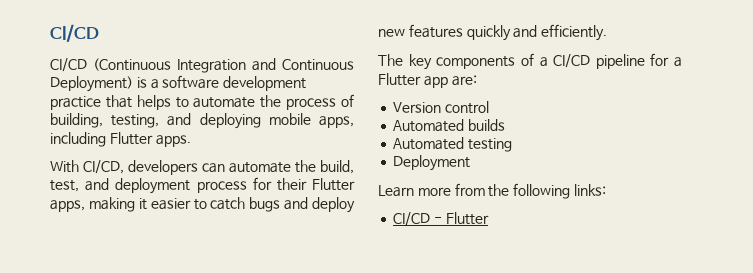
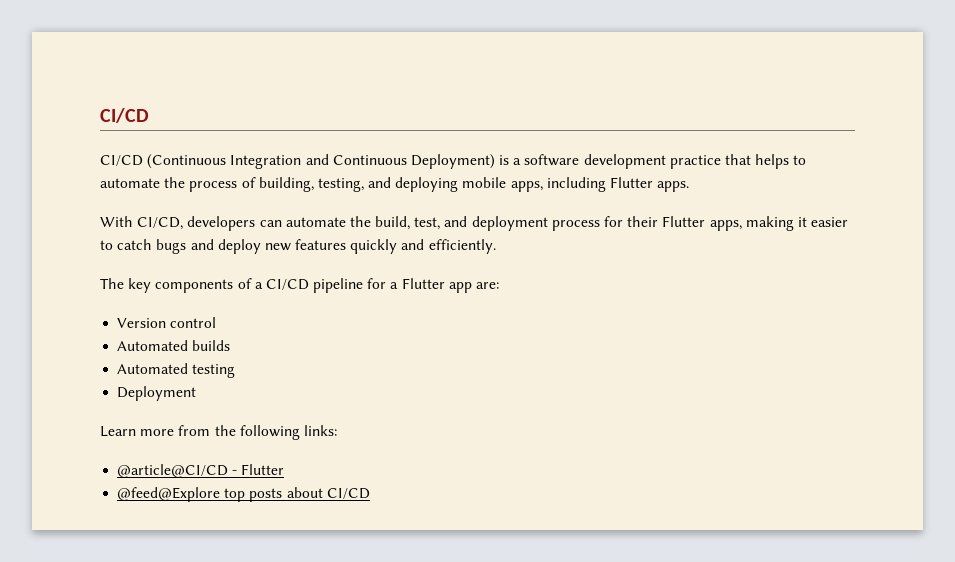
[393,212,431,226] CI/CD -> [117,464,229,478] @article@CI/CD
(489, 218) none -> [117,487,370,502] // @feed@Explore top posts about CI/CD

